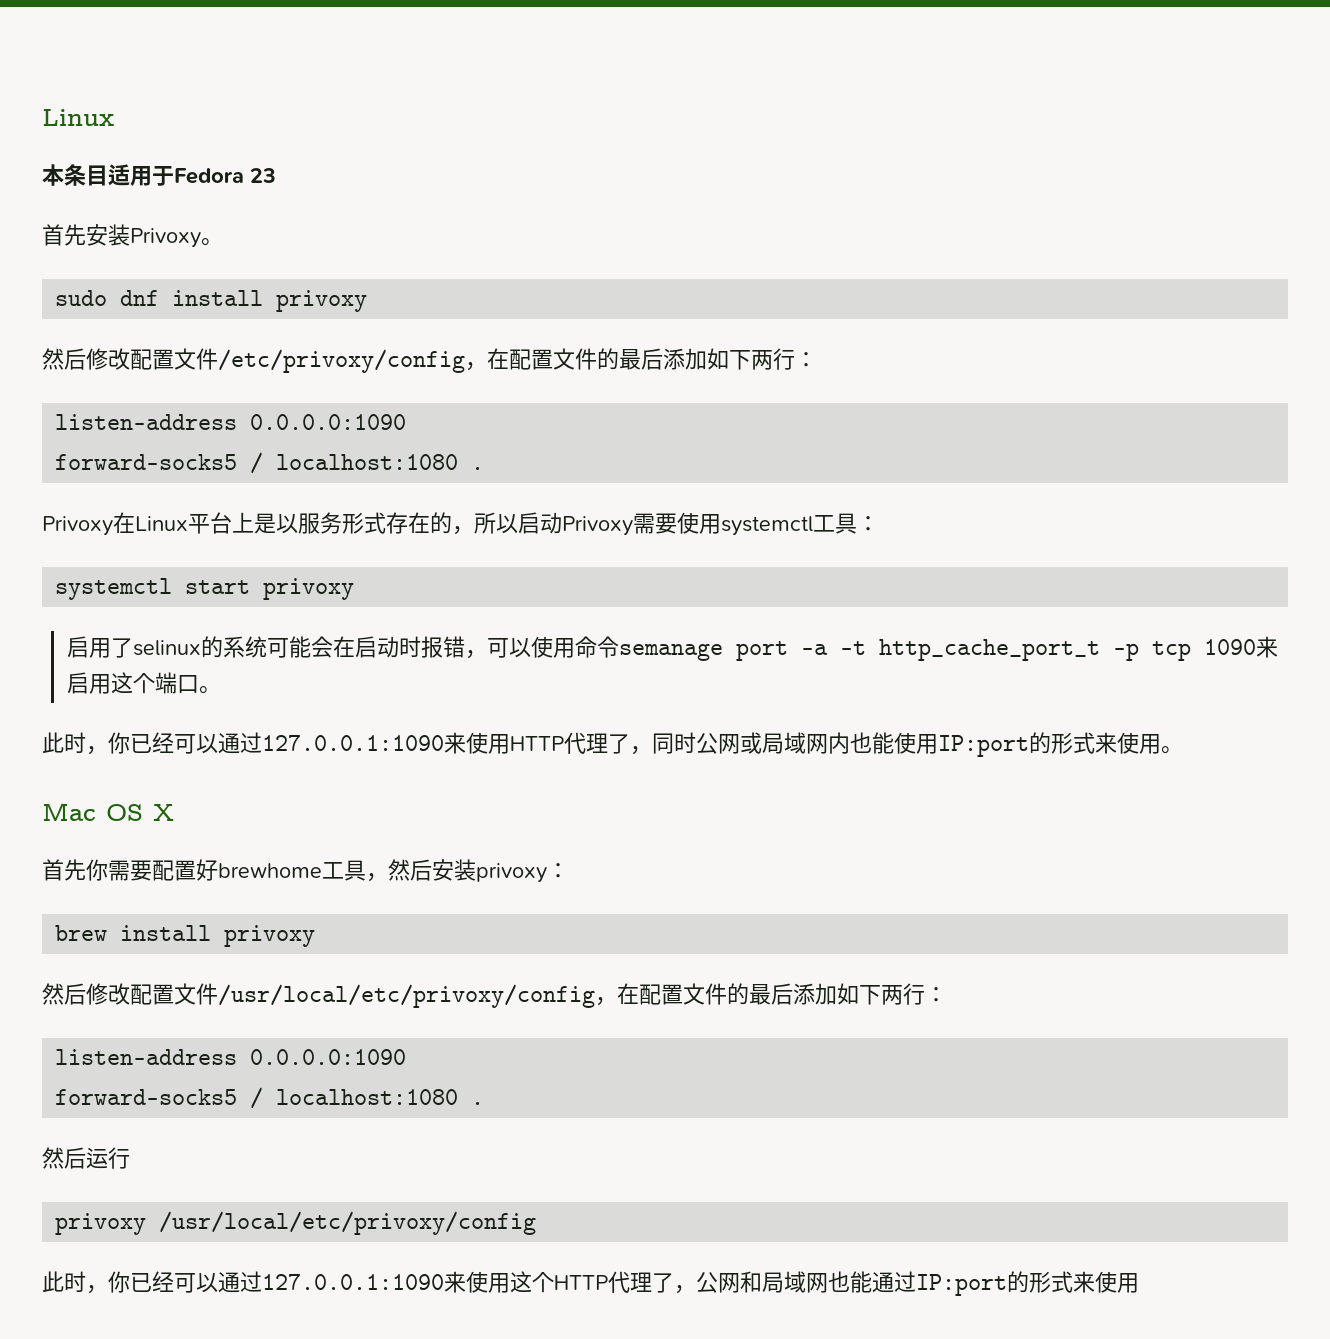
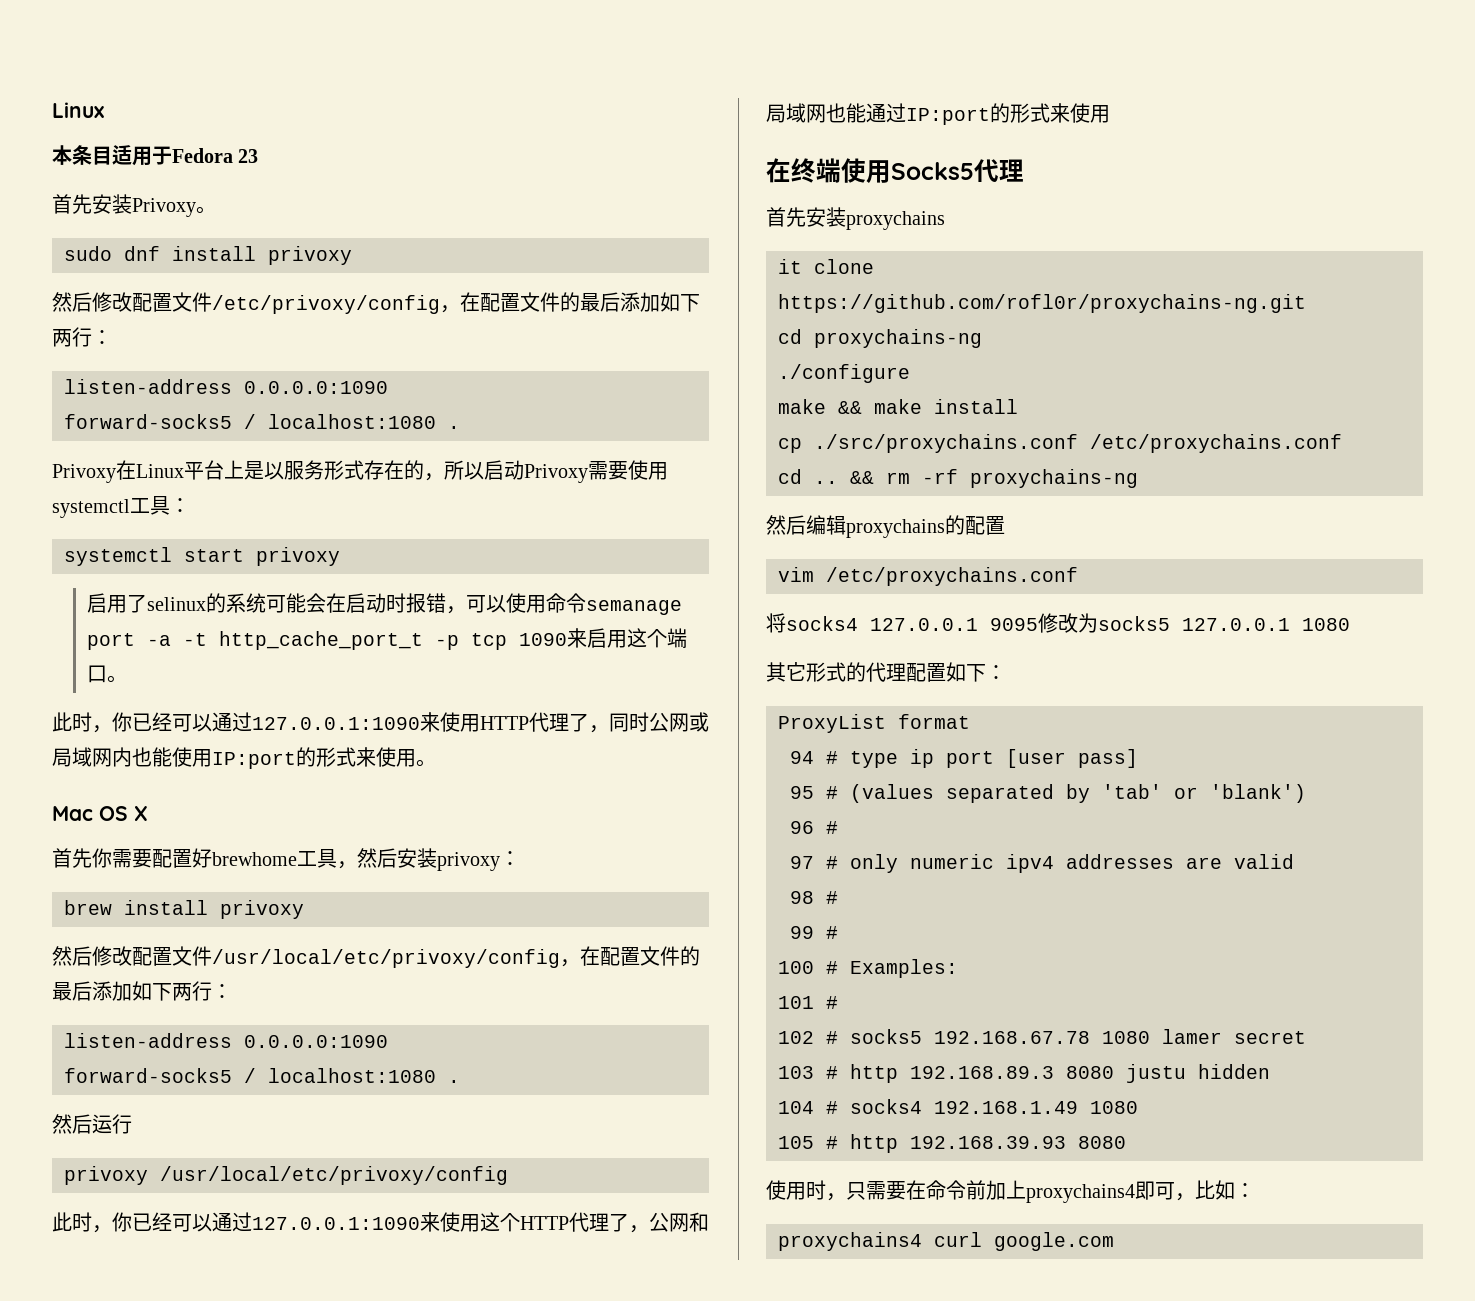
(1139, 1283) none -> [766,158,1024,183] [766,207,945,230] [778,259,874,274] [778,294,1306,313] [778,329,982,348] [778,364,910,383] [778,399,1018,414] [778,434,1342,453] [778,469,1138,488] [766,515,1005,538] [778,567,1078,586] [766,613,1350,633] [766,662,1006,682] [778,714,970,733] [790,749,1138,768] [790,784,1306,803] [790,821,838,834] [790,854,1294,873] [790,891,838,904] [790,926,838,939] [778,959,958,978] [778,996,838,1009] [778,1029,1306,1044] [778,1064,1270,1083] [778,1099,1138,1114] [778,1134,1126,1153] [766,1180,1255,1203] [778,1232,1114,1251] // 在终端使用Socks5代理 // 首先安装proxychains // it clone https://github.com/rofl0r/proxychains-ng.git // cd proxychains-ng // ./configure // make && make install // cp ./src/proxychains.conf /etc/proxychains.conf // cd .. && rm -rf proxychains-ng // 然后编辑proxychains的配置 // vim /etc/proxychains.conf // 将socks4 127.0.0.1 9095修改为socks5 127.0.0.1 1080 // 其它形式的代理配置如下： // ProxyList format // 94 # type ip port [user pass] // 95 # (values separated by 'tab' or 'blank') // 96 # // 97 # only numeric ipv4 addresses are valid // 98 # // 99 # // 100 # Examples: // 101 # // 102 # socks5 192.168.67.78 1080 lamer secret // 103 # http 192.168.89.3 8080 justu hidden // 104 # socks4 192.168.1.49 1080 // 105 # http 192.168.39.93 8080 // 使用时，只需要在命令前加上proxychains4即可，比如： // proxychains4 curl google.com

